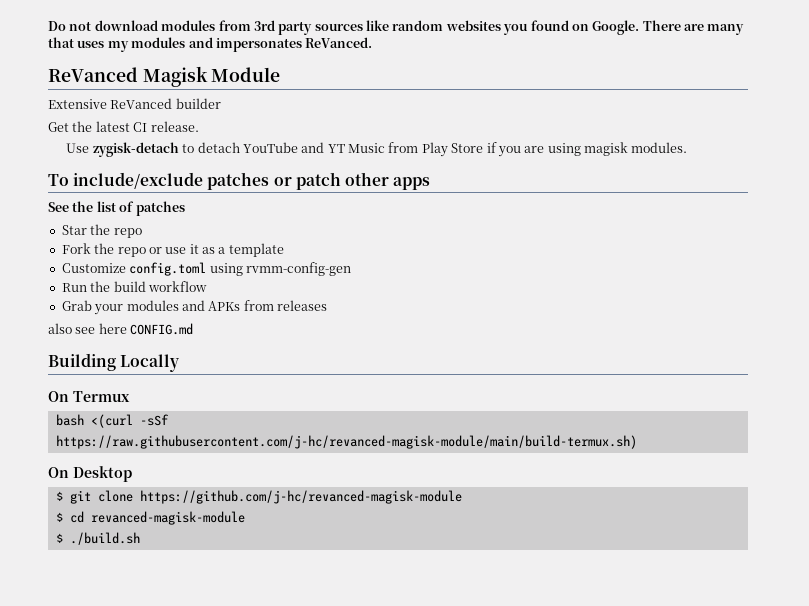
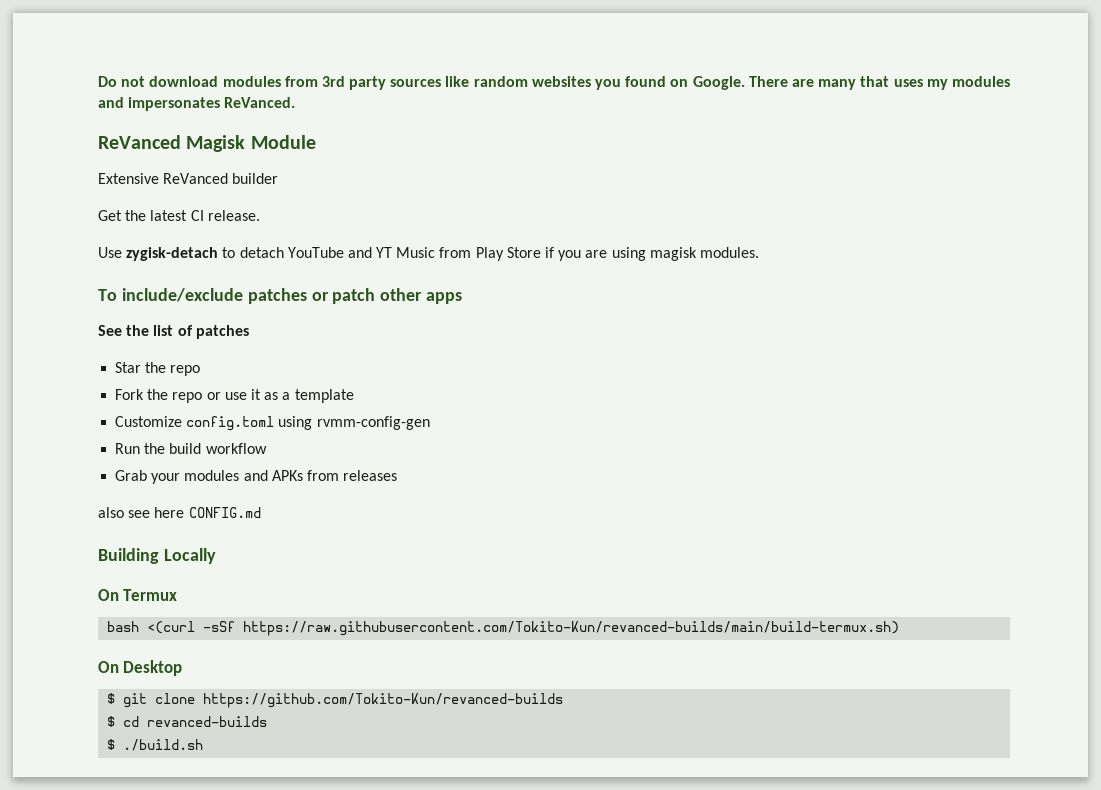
[55,435,637,449] https://raw.githubusercontent.com/j-hc/revanced-magisk-module/main/build-termux.sh) -> [243,621,900,636] https://raw.githubusercontent.com/Tokito-Kun/revanced-builds/main/build-termux.sh)
[139,490,462,504] https://github.com/j-hc/revanced-magisk-module -> [203,693,564,708] https://github.com/Tokito-Kun/revanced-builds
[90,511,245,525] revanced-magisk-module -> [147,716,268,727] revanced-builds

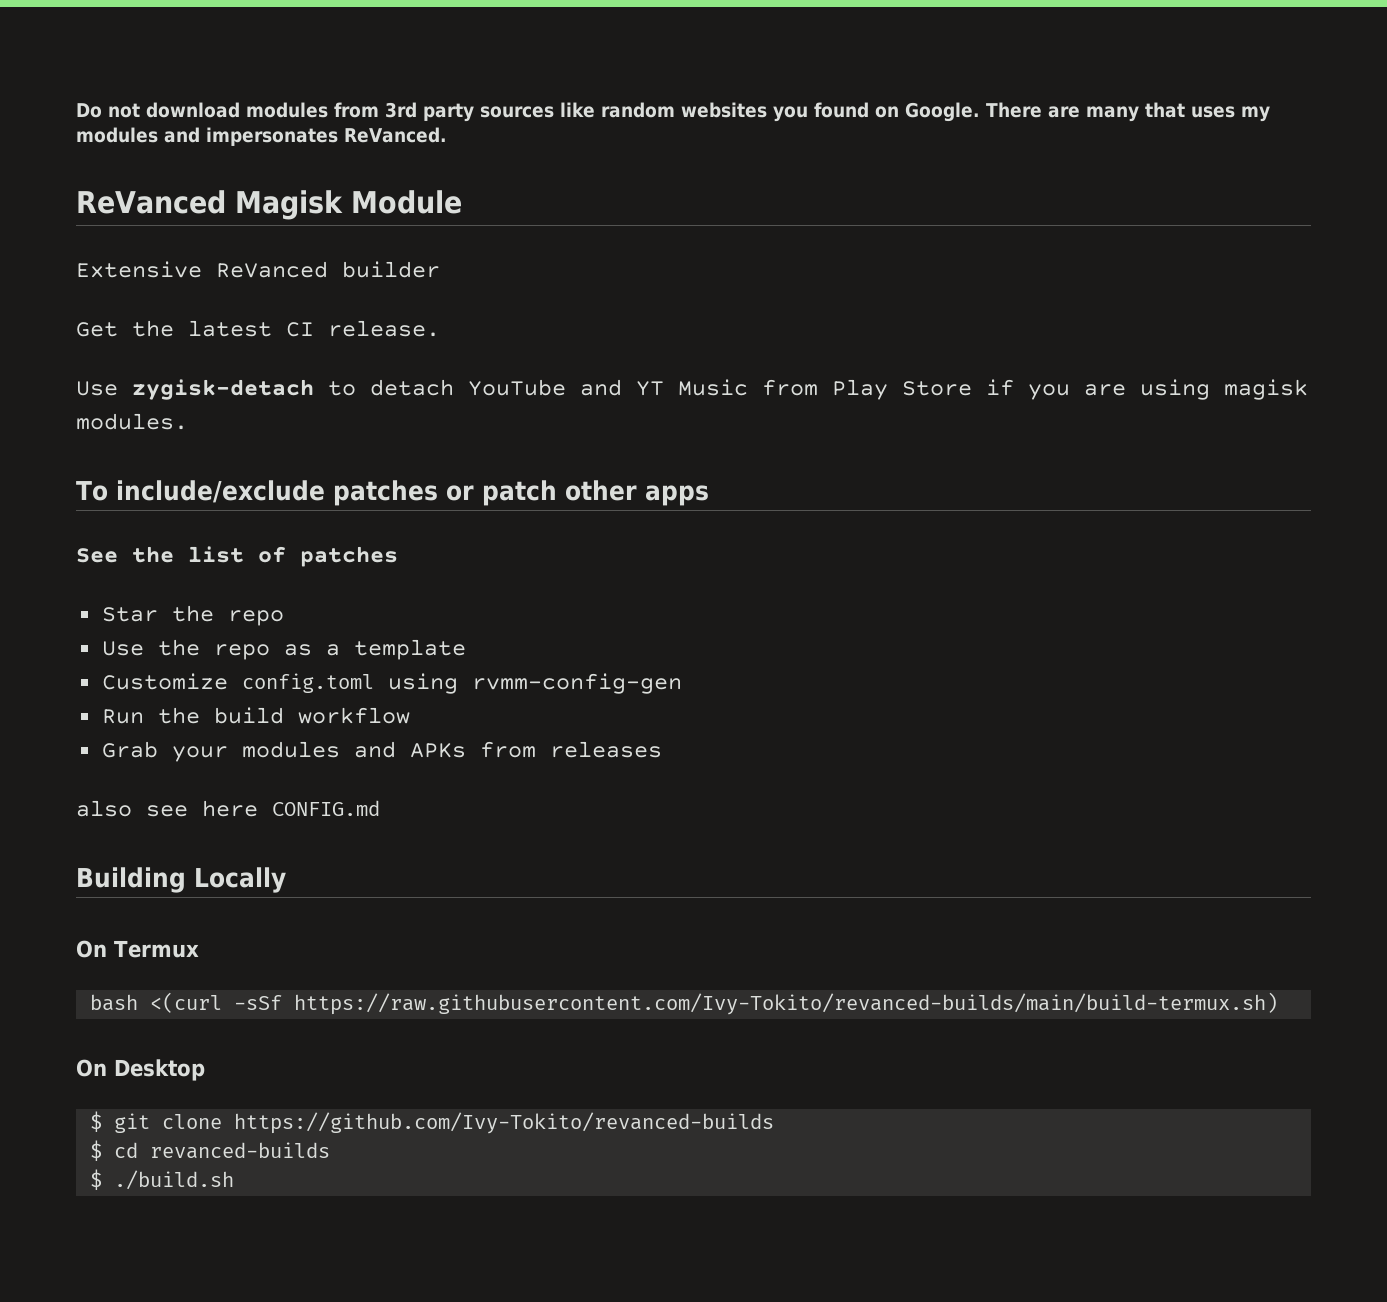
[115,389,261,403] Fork the repo or use it -> [101,639,270,660] Use the repo
[243,621,900,636] https://raw.githubusercontent.com/Tokito-Kun/revanced-builds/main/build-termux.sh) -> [294,992,1279,1015] https://raw.githubusercontent.com/Ivy-Tokito/revanced-builds/main/build-termux.sh)
[203,693,564,708] https://github.com/Tokito-Kun/revanced-builds -> [234,1112,775,1134] https://github.com/Ivy-Tokito/revanced-builds

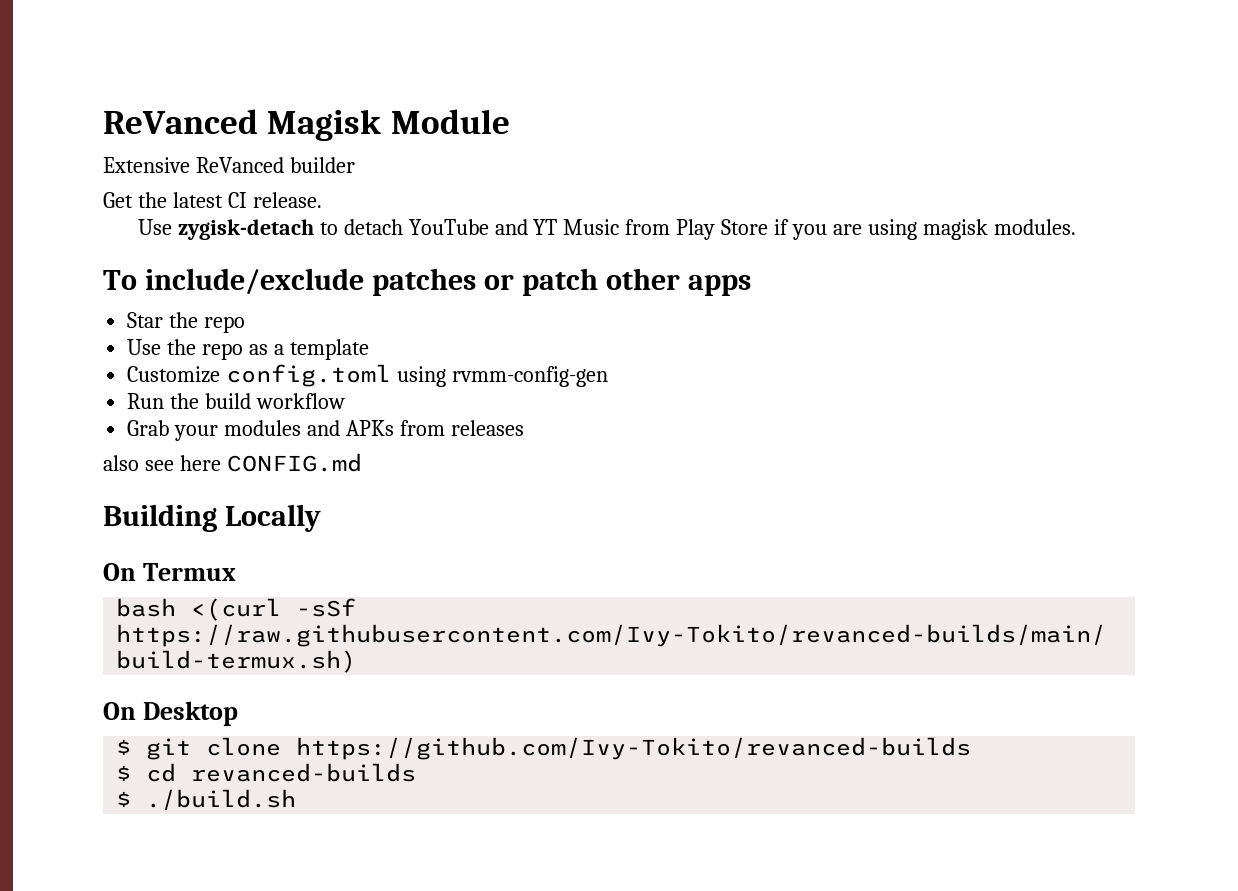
[76,102,1270,122] [76,127,447,146] Do not download modules from 3rd party sources like random websites you found on Google. There are many that uses my modules and impersonates ReVanced. // -> (103, 121) none
[76,546,398,567] // See the list of patches -> (751, 285) none

